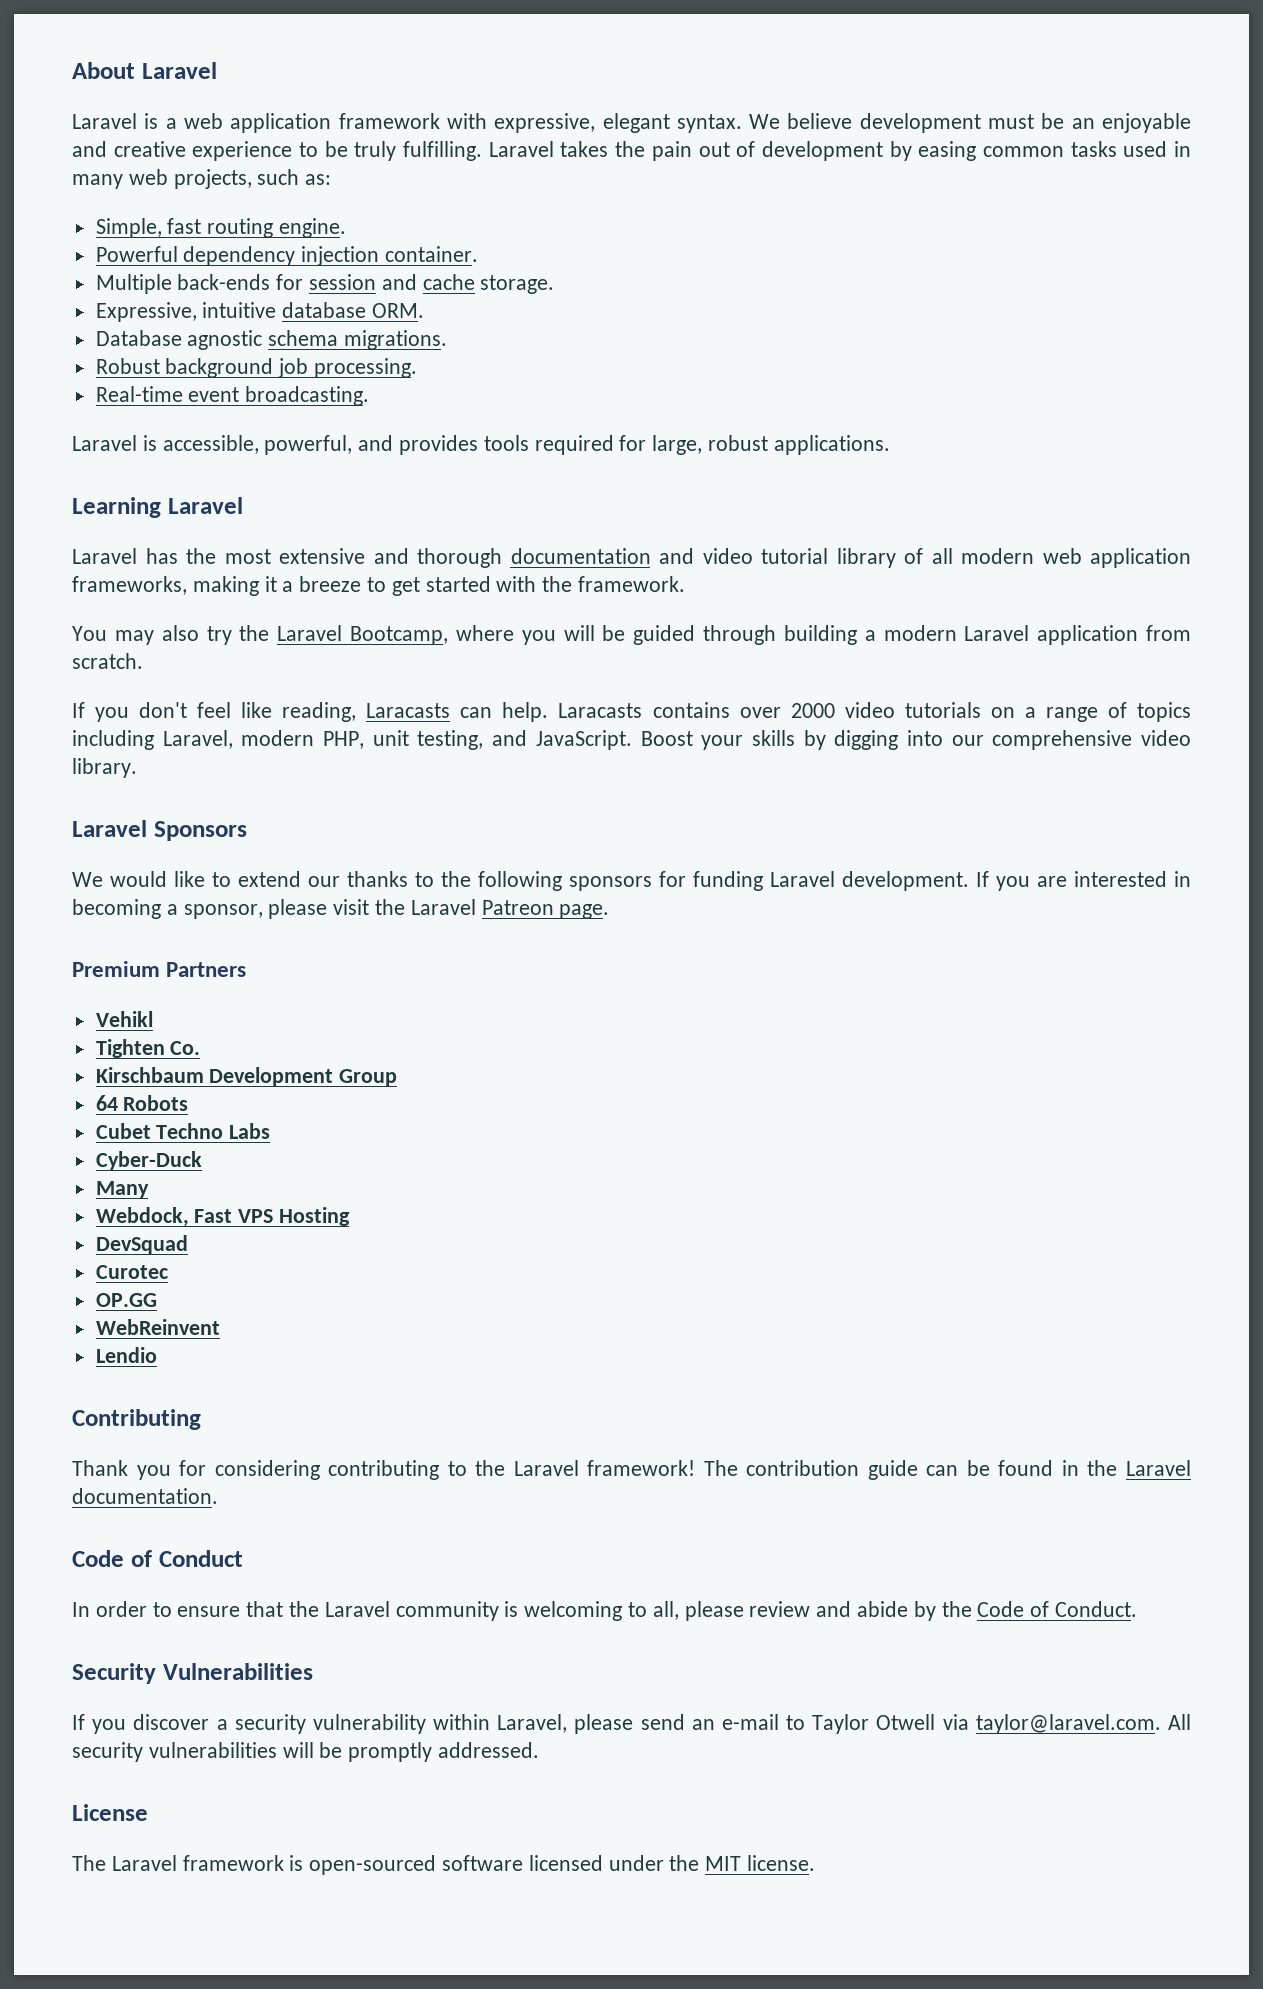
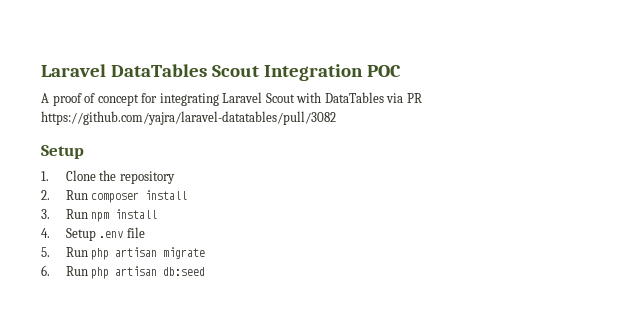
[72,62,217,79] [72,113,1191,133] [72,141,1192,161] [72,169,332,189] [95,218,347,238] [95,246,479,266] [95,274,555,294] [95,302,425,322] [95,330,448,350] [95,358,418,378] [95,386,370,406] [72,435,890,455] [72,497,243,518] [72,548,1191,568] [72,576,686,596] [72,625,1192,645] [72,653,143,669] [72,702,1191,722] [72,730,1191,750] [72,758,137,778] [72,820,247,841] [72,871,1191,891] [72,899,610,919] [72,961,247,977] [95,1011,153,1027] [95,1039,201,1058] [95,1067,398,1086] [95,1095,189,1111] [95,1123,271,1139] [95,1151,202,1170] [95,1181,149,1198] [95,1207,351,1227] [95,1235,188,1254] [95,1265,168,1279] [95,1293,157,1307] [95,1319,220,1335] [95,1347,157,1363] [72,1409,201,1430] [72,1460,1191,1480] [72,1488,218,1504] [72,1550,243,1567] [72,1601,1138,1621] [72,1663,313,1684] [72,1714,1191,1734] [72,1742,540,1762] [72,1804,148,1821] [72,1855,816,1875] About Laravel // Laravel is a web application framework with expressive, elegant syntax. We believe development must be an enjoyable and creative experience to be truly fulfilling. Laravel takes the pain out of development by easing common tasks used in many web projects, such as: // Simple, fast routing engine. // Powerful dependency injection container. // Multiple back-ends for session and cache storage. // Expressive, intuitive database ORM. // Database agnostic schema migrations. // Robust background job processing. // Real-time event broadcasting. // Laravel is accessible, powerful, and provides tools required for large, robust applications. // Learning Laravel // Laravel has the most extensive and thorough documentation and video tutorial library of all modern web application frameworks, making it a breeze to get started with the framework. // You may also try the Laravel Bootcamp, where you will be guided through building a modern Laravel application from scratch. // If you don't feel like reading, Laracasts can help. Laracasts contains over 2000 video tutorials on a range of topics including Laravel, modern PHP, unit testing, and JavaScript. Boost your skills by digging into our comprehensive video library. // Laravel Sponsors // We would like to extend our thanks to the following sponsors for funding Laravel development. If you are interested in becoming a sponsor, please visit the Laravel Patreon page. // Premium Partners // Vehikl // Tighten Co. // Kirschbaum Development Group // 64 Robots // Cubet Techno Labs // Cyber-Duck // Many // Webdock, Fast VPS Hosting // DevSquad // Curotec // OP.GG // WebReinvent // Lendio // Contributing // Thank you for considering contributing to the Laravel framework! The contribution guide can be found in the Laravel documentation. // Code of Conduct // In order to ensure that the Laravel community is welcoming to all, please review and abide by the Code of Conduct. // Security Vulnerabilities // If you discover a security vulnerability within Laravel, please send an e-mail to Taylor Otwell via taylor@laravel.com. All security vulnerabilities will be promptly addressed. // License // The Laravel framework is open-sourced software licensed under the MIT license. -> [41,64,401,81] [41,92,422,106] [41,111,336,125] [41,145,84,159] [41,170,175,184] [41,190,188,203] [41,209,158,222] [41,227,145,241] [41,247,206,260] [41,265,206,279] Laravel DataTables Scout Integration POC // A proof of concept for integrating Laravel Scout with DataTables via PR https://github.com/yajra/laravel-datatables/pull/3082 // Setup // 1. Clone the repository // 2. Run composer install // 3. Run npm install // 4. Setup .env file // 5. Run php artisan migrate // 6. Run php artisan db:seed

